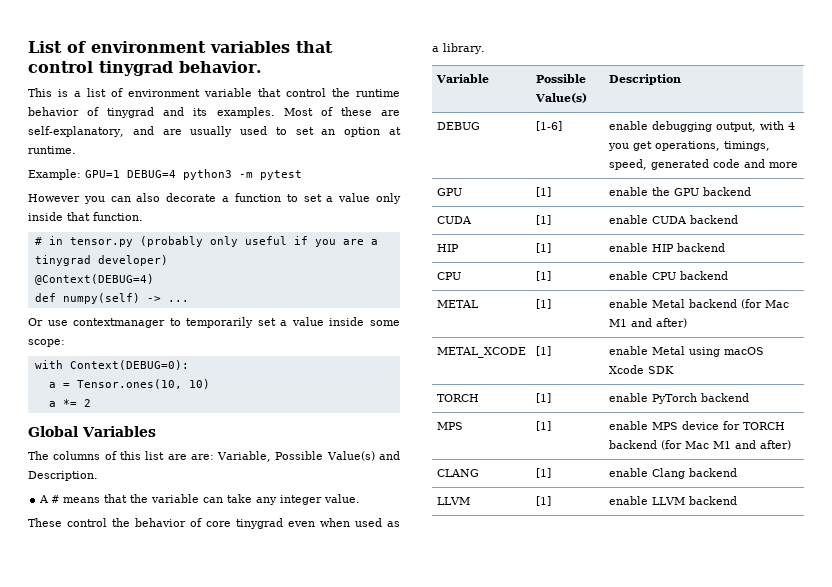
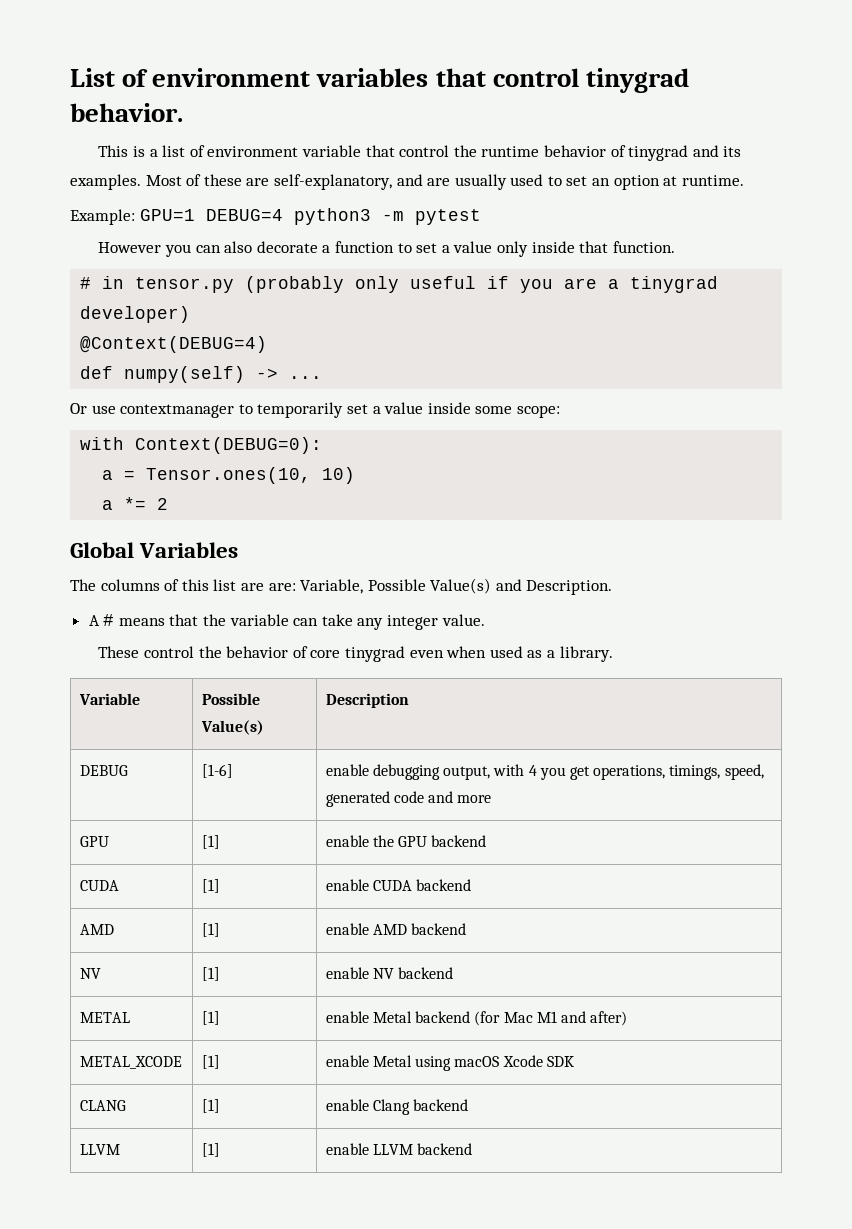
[436,244,459,252] [535,243,551,253] [608,243,725,252] [436,272,461,280] [535,271,551,281] [608,271,676,280] HIP | [1] | enable HIP backend // CPU | [1] | enable CPU -> [79,924,114,935] [201,923,220,937] [325,923,467,935] [79,968,101,979] [201,967,220,981] [325,967,395,979] AMD | [1] | enable AMD backend // NV | [1] | enable NV
[436,394,479,402] [535,393,551,403] [608,393,749,404] [436,422,463,430] [535,421,551,431] [608,421,785,430] [608,440,791,450] // TORCH | [1] | enable PyTorch backend // MPS | [1] | enable MPS device for TORCH backend (for Mac M1 and after) -> (574, 1061) none

